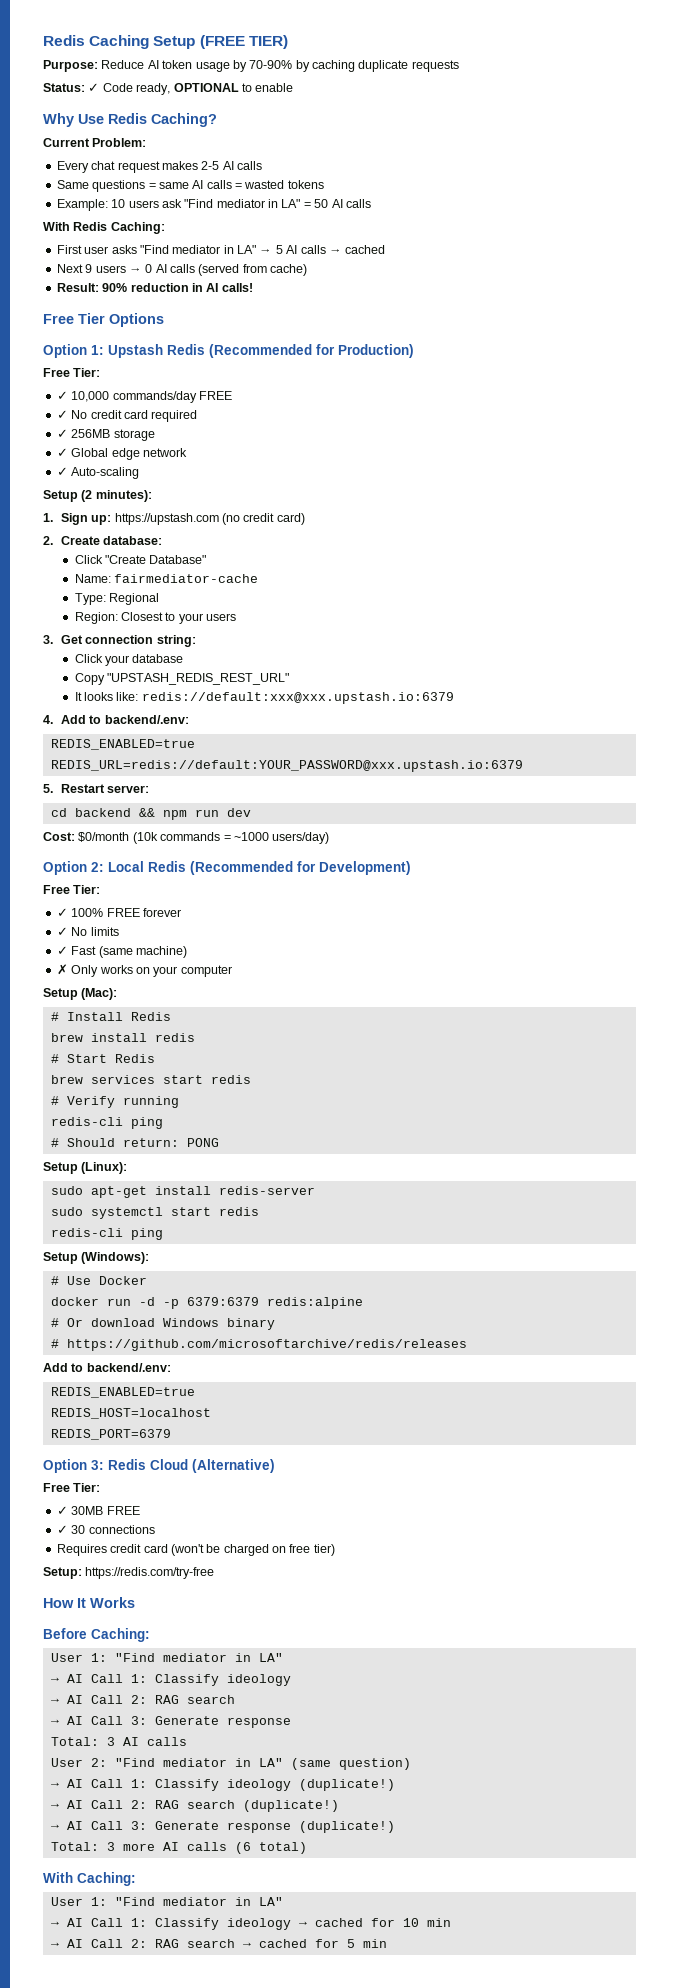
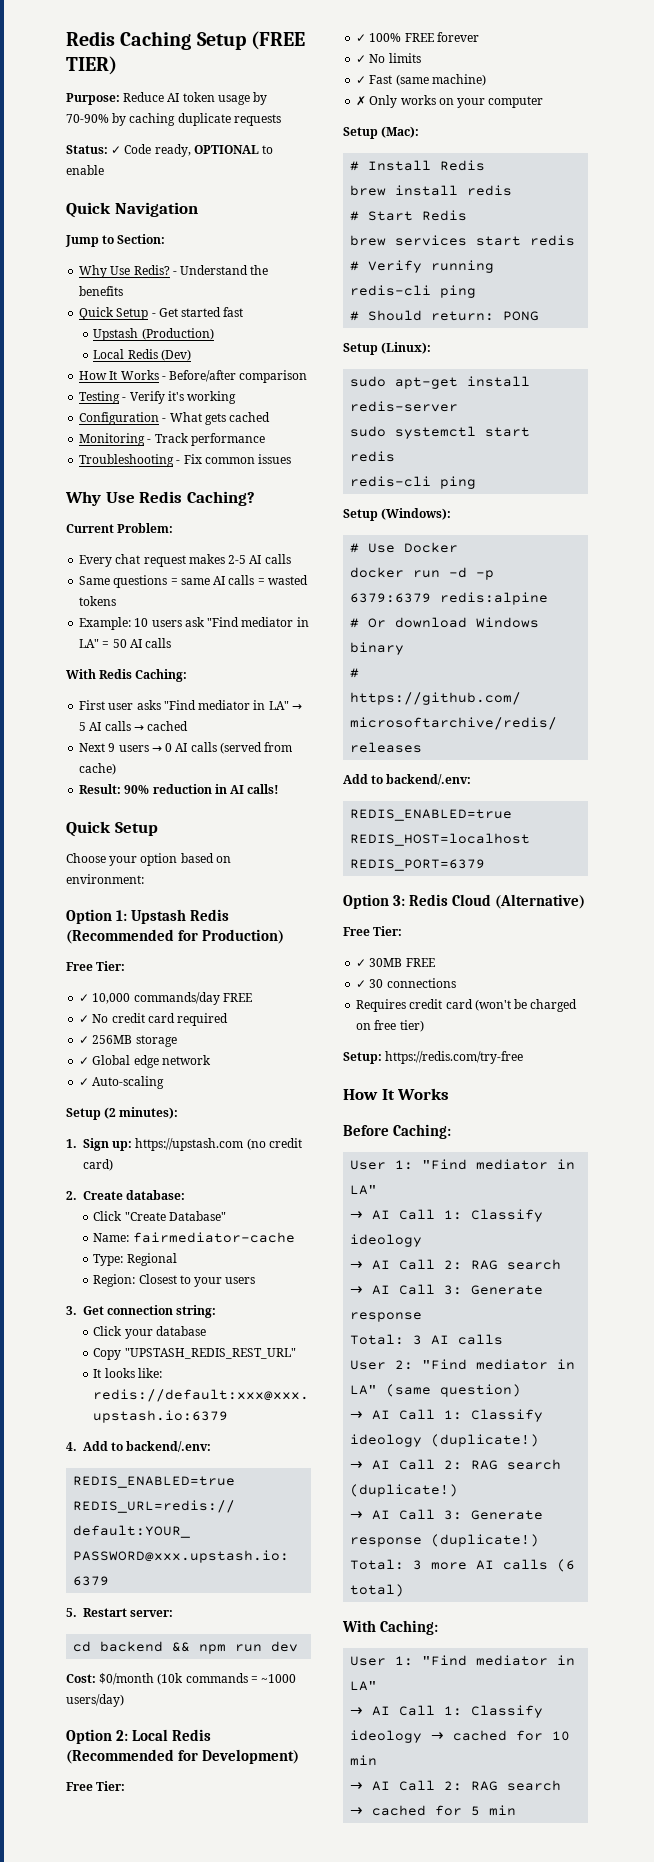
(294, 87) none -> [66,202,198,218] [65,234,166,247] [79,265,269,278] [79,286,124,296] [79,307,244,320] [93,328,214,341] [93,349,191,361] [79,370,308,383] [79,391,237,404] [79,412,271,425] [79,433,265,446] [79,454,292,467] // Quick Navigation // Jump to Section: // Why Use Redis? - Understand the benefits // Quick Setup - Get started fast // Upstash (Production) // Local Redis (Dev) // How It Works - Before/after comparison // Testing - Verify it's working // Configuration - What gets cached // Monitoring - Track performance // Troubleshooting - Fix common issues
[43,313,164,327] Free Tier Options -> [66,821,158,837] [66,853,231,866] [66,874,144,884] Quick Setup // Choose your option based on environment:

